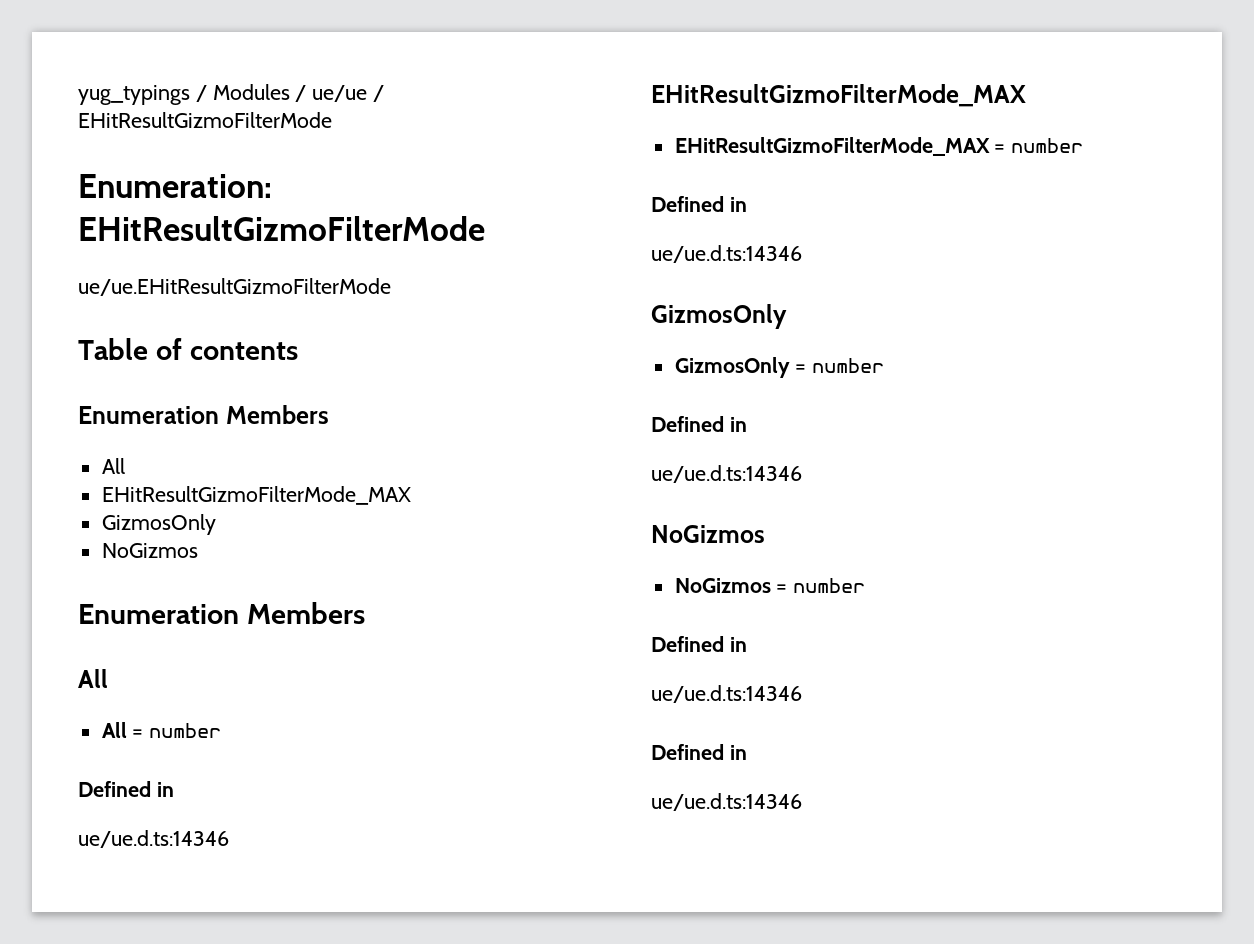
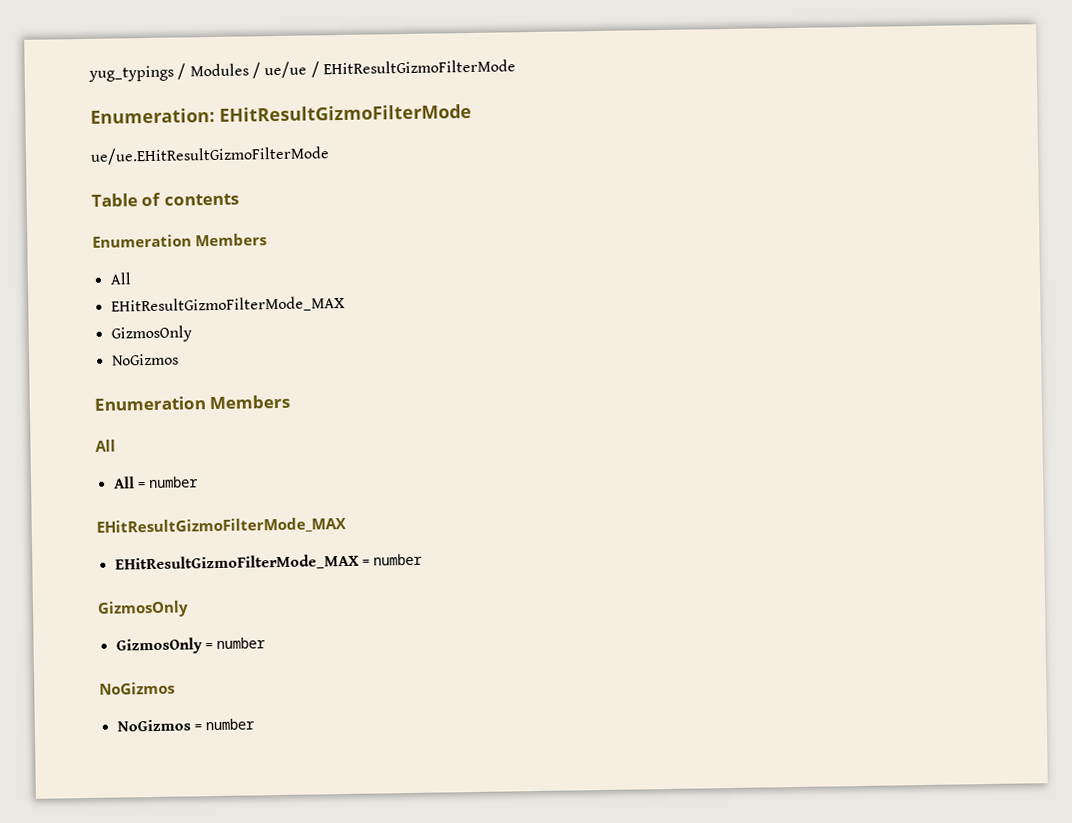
[78,781,174,797] [78,830,229,848] // Defined in // ue/ue.d.ts:14346 -> (200, 482) none
[651,196,747,212] [651,245,802,263] // Defined in // ue/ue.d.ts:14346 -> (424, 559) none
[651,416,747,432] [651,465,802,483] // Defined in // ue/ue.d.ts:14346 -> (267, 643) none
[651,636,747,652] [651,685,802,703] [651,744,747,760] [651,793,802,811] // Defined in // ue/ue.d.ts:14346 // Defined in // ue/ue.d.ts:14346 -> (256, 724) none

